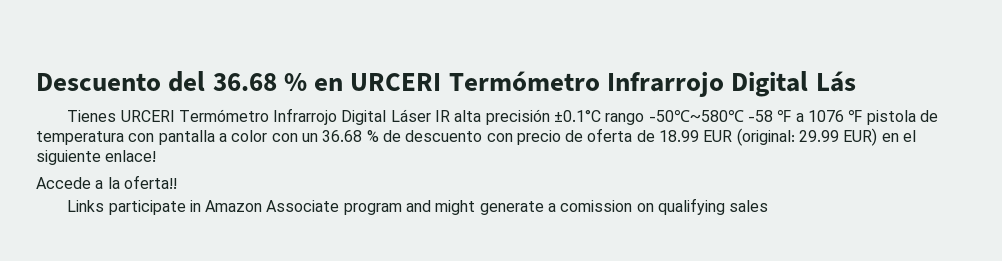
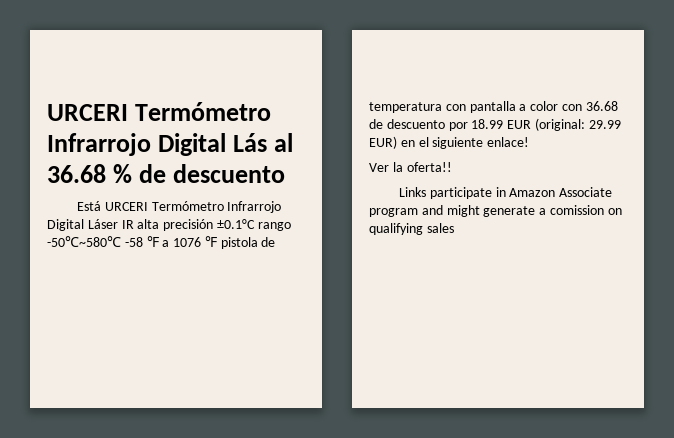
[36,71,344,92] Descuento del 36.68 % en -> (47, 112) none
[67,110,117,122] // Tienes -> [273,133,293,152] [47,164,285,183] [77,201,102,211] al 36.68 % de descuento // Está
[301,128,655,145] un 36.68 % de descuento con precio de oferta de -> [585,101,618,111] [369,119,468,131] 36.68 de descuento por
[36,177,104,189] Accede a -> [369,163,389,172] Ver

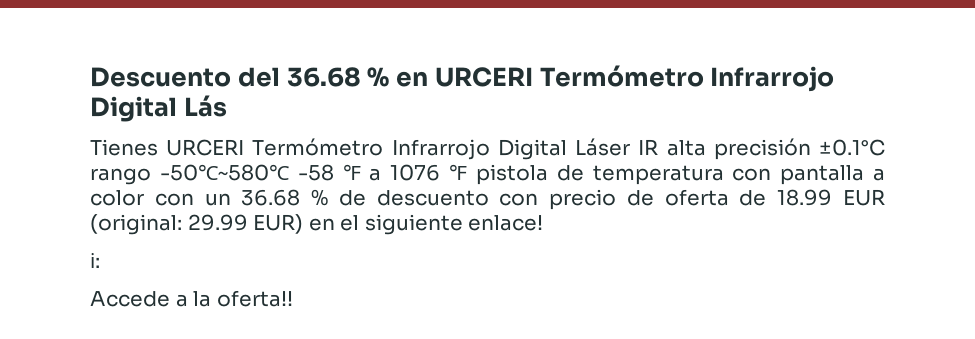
(47, 112) none -> [90,67,428,87] Descuento del 36.68 % en
[273,133,293,152] [47,164,285,183] [77,201,102,211] al 36.68 % de descuento // Está -> [90,139,158,156] // Tienes
[585,101,618,111] [369,119,468,131] 36.68 de descuento por -> [204,189,767,210] un 36.68 % de descuento con precio de oferta de
[369,163,389,172] Ver -> [90,253,100,268] [90,291,188,307] ℹ: // Accede a
[399,187,613,199] [369,205,622,217] [369,223,454,235] // Links participate in Amazon Associate program and might generate a comission on qualifying sales -> (293, 298) none

